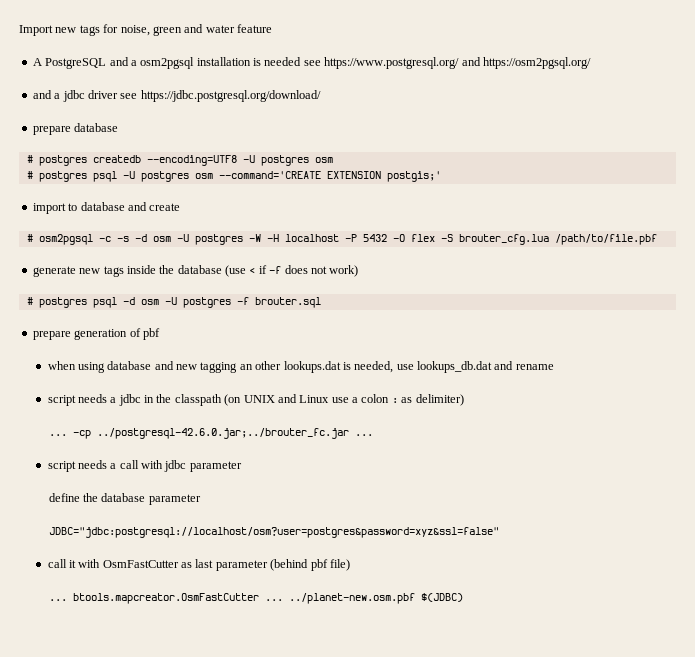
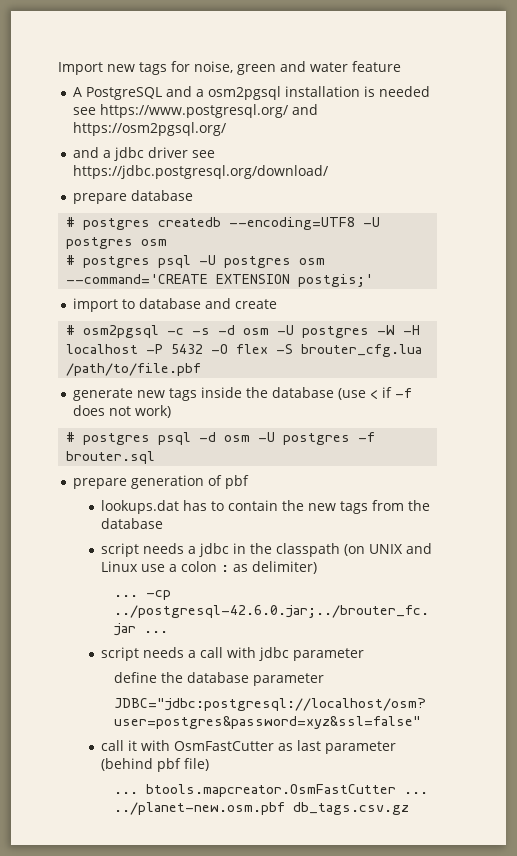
[47,361,554,373] when using database and new tagging an other lookups.dat is needed, use lookups_db.dat and rename -> [101,500,431,514] [101,518,164,529] lookups.dat has to contain the new tags from the database
[420,593,463,602] $(JDBC) -> [292,802,409,815] db_tags.csv.gz

